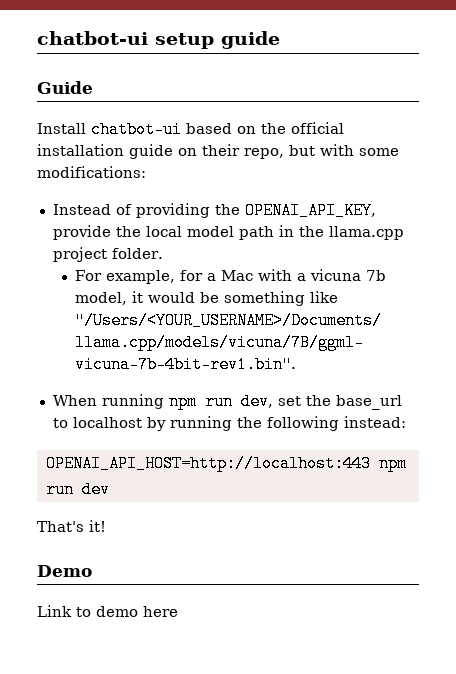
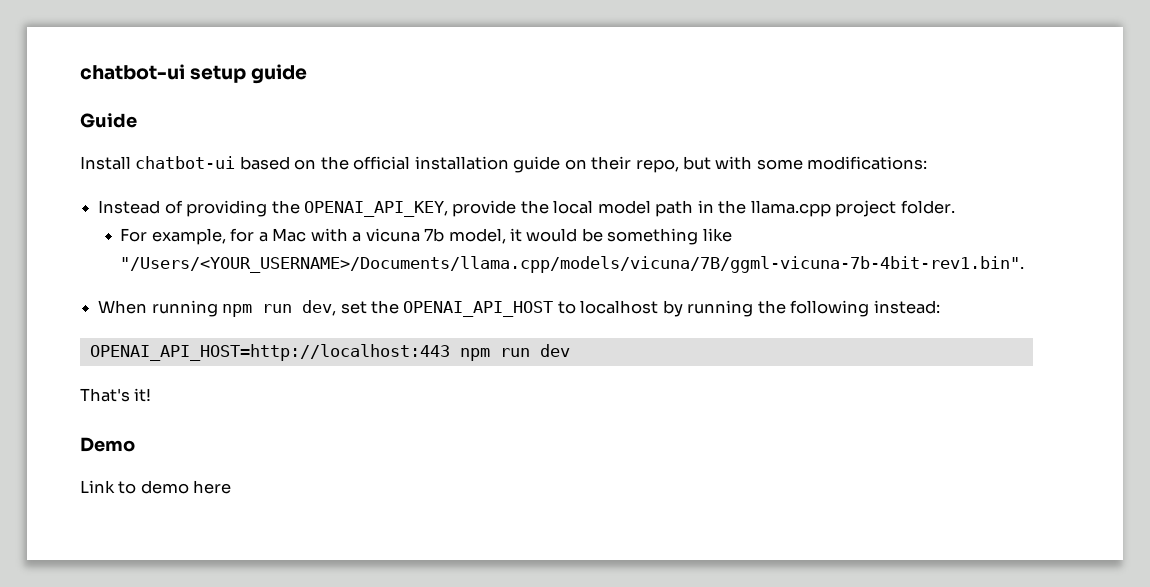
[335,395,402,410] base_url -> [403,301,554,317] OPENAI_API_HOST

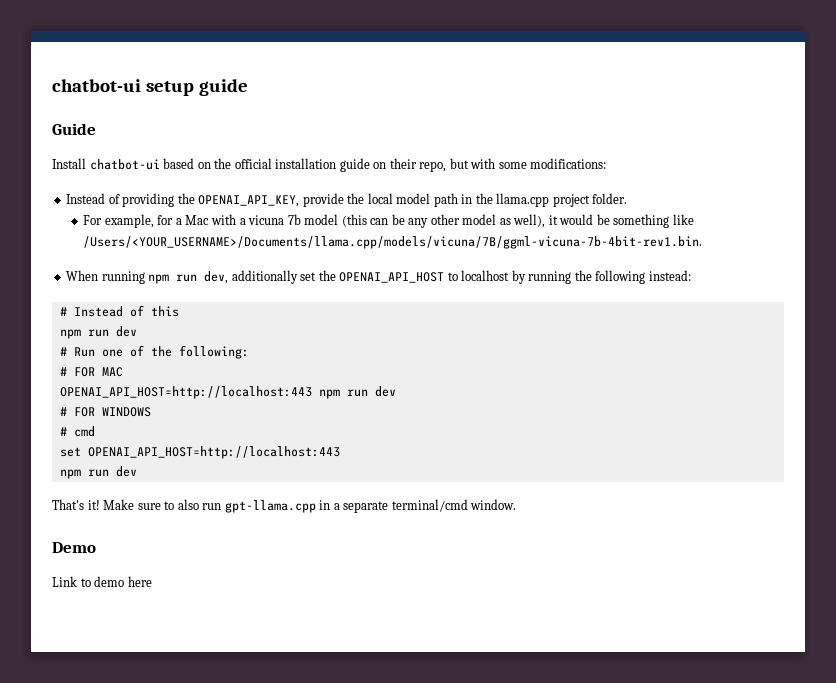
[448,228,506,244] model, -> [304,214,546,228] model (this can be any other model as well),
[120,256,1025,273] "/Users/<YOUR_USERNAME>/Documents/llama.cpp/models/vicuna/7B/ggml-vicuna-7b-4bit-rev1.bin". -> [83,236,703,249] /Users/<YOUR_USERNAME>/Documents/llama.cpp/models/vicuna/7B/ggml-vicuna-7b-4bit-rev1.bin.
(337, 308) none -> [231,270,298,284] additionally
[89,344,570,361] [80,388,152,402] OPENAI_API_HOST=http://localhost:443 npm run dev // That's it! -> [59,305,179,317] [59,326,137,339] [59,345,249,359] [59,367,123,377] [59,386,396,399] [59,407,151,417] [59,426,95,437] [59,446,340,459] [59,466,137,479] [52,499,517,513] # Instead of this // npm run dev // # Run one of the following: // # FOR MAC // OPENAI_API_HOST=http://localhost:443 npm run dev // # FOR WINDOWS // # cmd // set OPENAI_API_HOST=http://localhost:443 // npm run dev // That's it! Make sure to also run gpt-llama.cpp in a separate terminal/cmd window.

